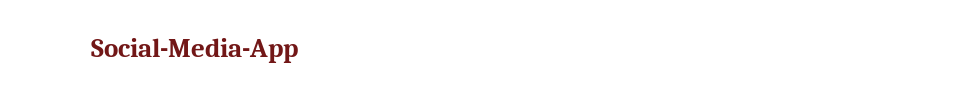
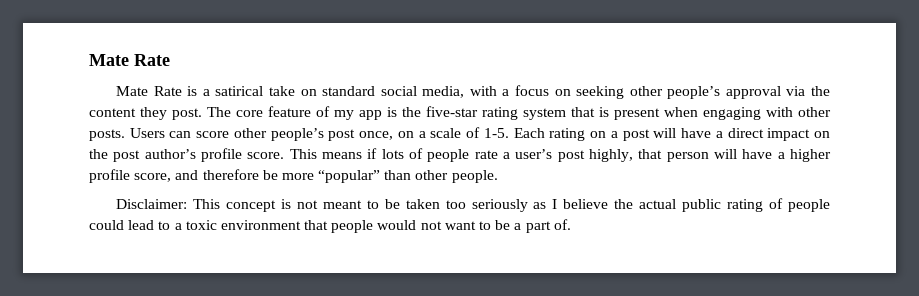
[91,38,298,63] Social-Media-App -> [89,54,170,66] [116,85,831,99] [89,106,831,120] [89,127,831,141] [89,148,831,162] [89,169,498,183] [116,198,830,212] [89,219,571,233] Mate Rate // Mate Rate is a satirical take on standard social media, with a focus on seeking other people’s approval via the content they post. The core feature of my app is the five-star rating system that is present when engaging with other posts. Users can score other people’s post once, on a scale of 1-5. Each rating on a post will have a direct impact on the post author’s profile score. This means if lots of people rate a user’s post highly, that person will have a higher profile score, and therefore be more “popular” than other people. // Disclaimer: This concept is not meant to be taken too seriously as I believe the actual public rating of people could lead to a toxic environment that people would not want to be a part of.

